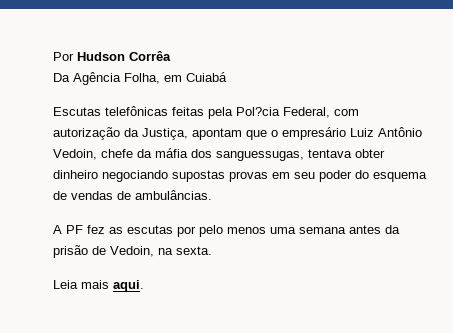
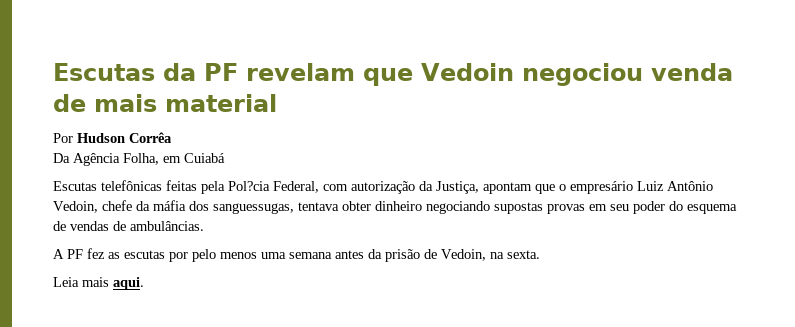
(53, 56) none -> [53,63,733,86] [53,94,277,112] Escutas da PF revelam que Vedoin negociou venda de mais material //

